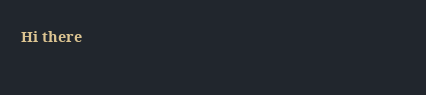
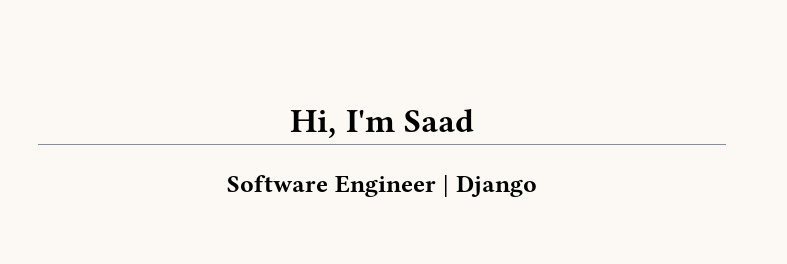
[21,31,82,42] Hi there -> [290,109,474,138] [227,175,537,197] Hi, I'm Saad // Software Engineer | Django

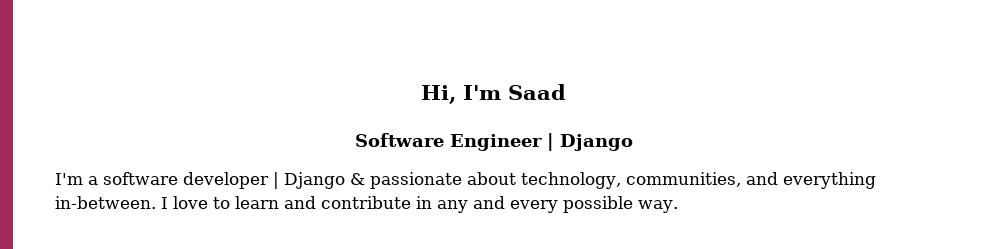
(537, 186) none -> [55,172,876,189] [55,196,678,213] // I'm a software developer | Django & passionate about technology, communities, and everything in-between. I love to learn and contribute in any and every possible way.

